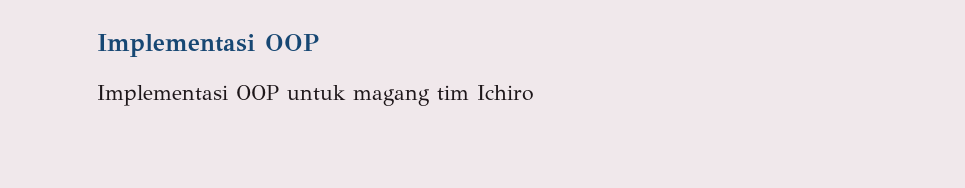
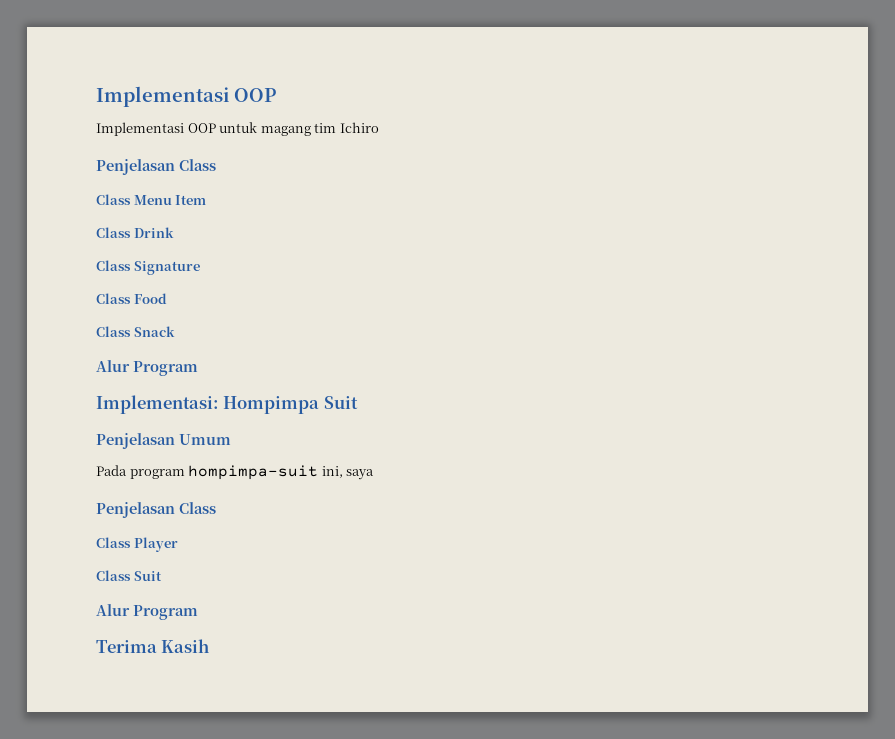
(534, 93) none -> [96,159,216,175] [96,194,207,205] [96,227,174,238] [96,260,200,275] [96,293,167,304] [96,326,175,337] [96,360,198,376] [96,395,358,414] [96,433,231,449] [96,465,375,480] [96,502,216,518] [96,537,178,552] [96,570,162,581] [96,604,198,620] [96,639,210,653] // Penjelasan Class // Class Menu Item // Class Drink // Class Signature // Class Food // Class Snack // Alur Program // Implementasi: Hompimpa Suit // Penjelasan Umum // Pada program hompimpa-suit ini, saya // Penjelasan Class // Class Player // Class Suit // Alur Program // Terima Kasih

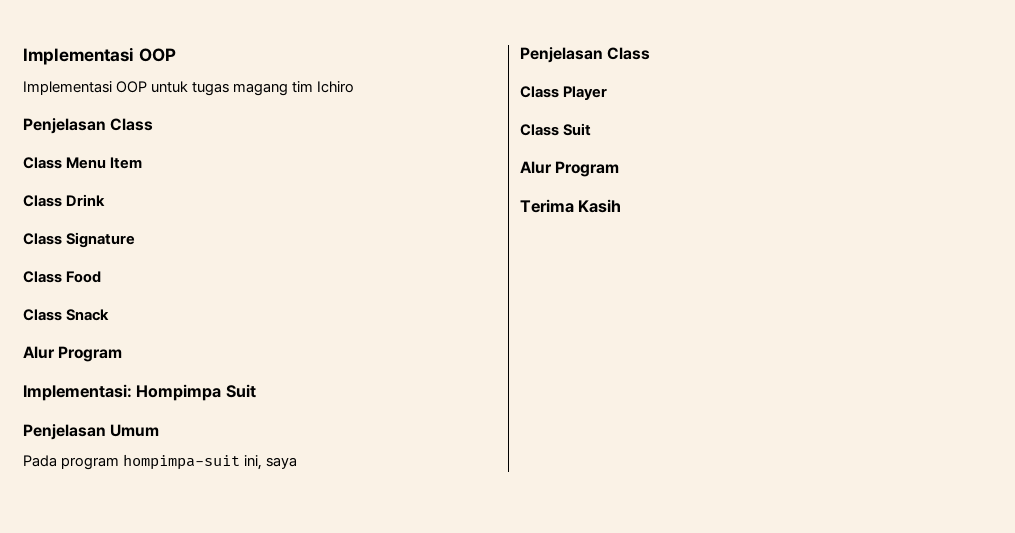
(258, 127) none -> [192,82,230,96] tugas

